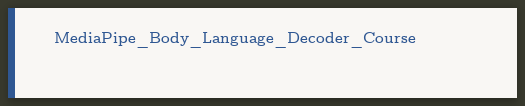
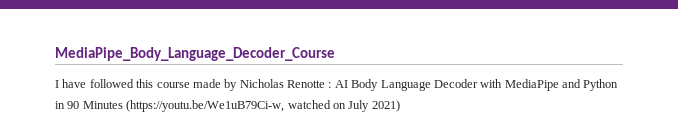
(416, 40) none -> [55,79,619,91] [55,100,400,112] // I have followed this course made by Nicholas Renotte : AI Body Language Decoder with MediaPipe and Python in 90 Minutes (https://youtu.be/We1uB79Ci-w, watched on July 2021)

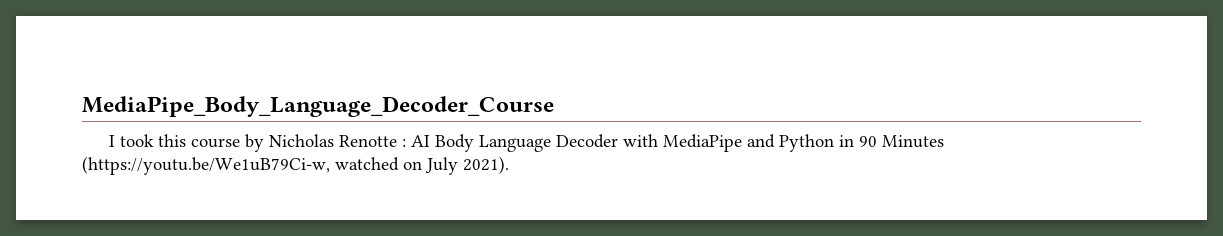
[62,79,134,88] have followed -> [119,134,154,147] took
[192,79,221,88] made -> (240, 143) none
[371,100,400,112] 2021) -> [463,156,509,174] 2021).

